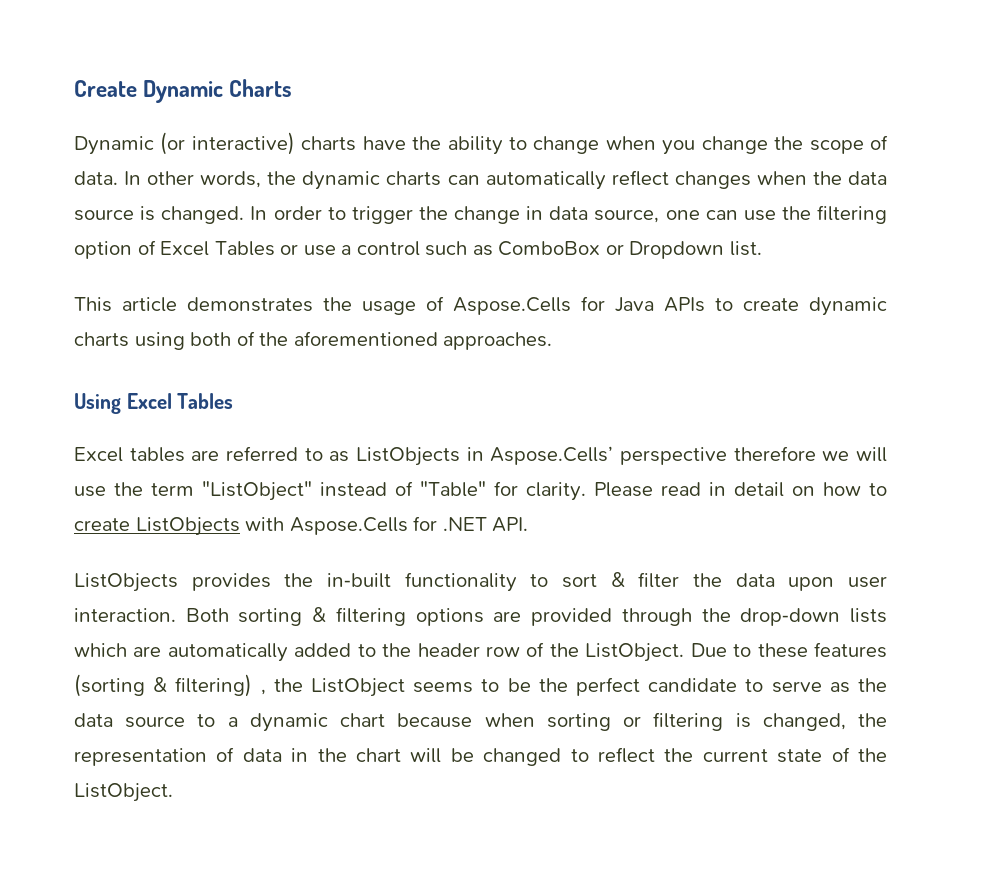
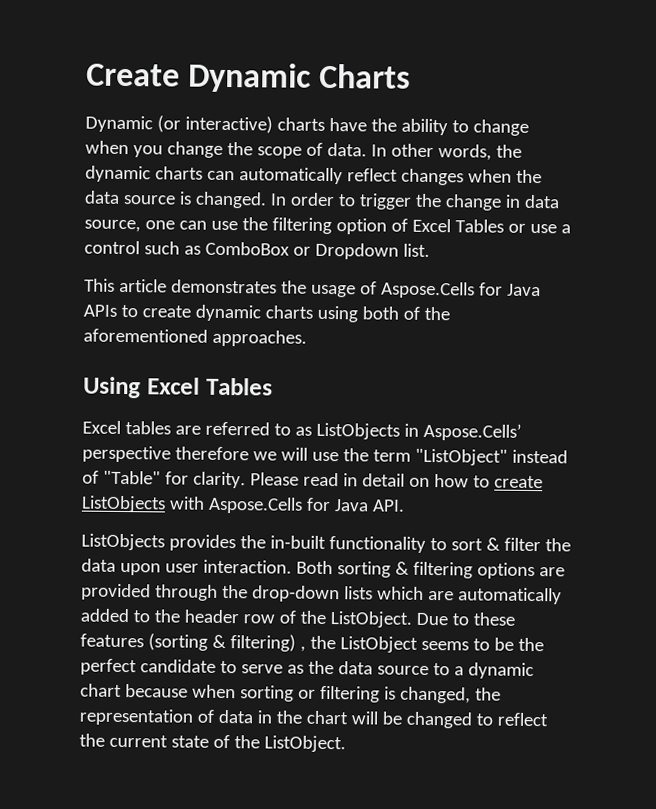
[442,517,487,531] .NET -> [333,499,369,512] Java

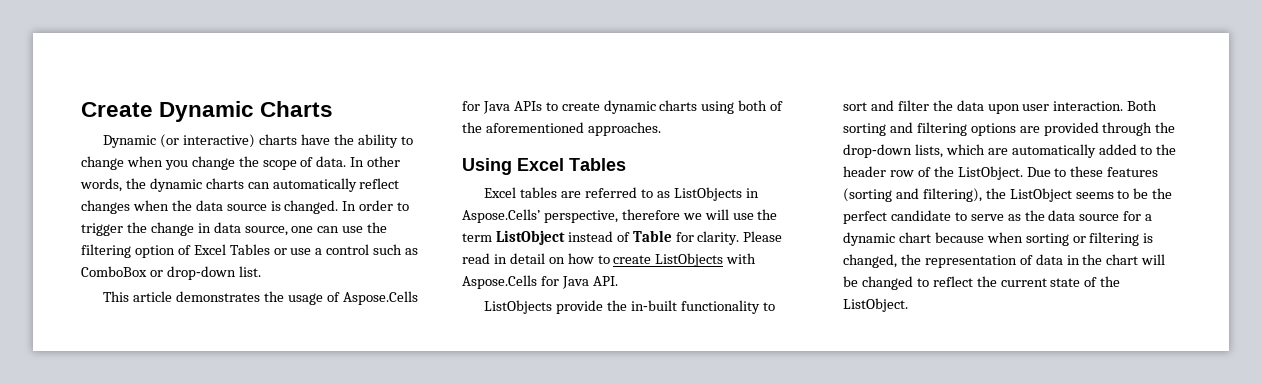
[314,242,399,260] Dropdown -> [166,266,236,280] drop‑down
[82,445,171,463] perspective -> [543,210,618,223] perspective,
[414,448,508,466] "ListObject" -> [495,230,565,245] ListObject
[102,470,161,485] "Table" -> [632,230,672,242] Table
[168,534,236,552] provides -> [556,300,604,314] provide
[485,537,500,551] & -> [870,100,894,111] and
[394,561,409,575] & -> [889,122,913,133] and
[343,586,373,600] lists -> [914,144,943,158] lists,
[211,634,306,652] & filtering) , -> [895,188,982,202] and filtering),
[432,663,450,676] to -> [1123,211,1142,221] for

